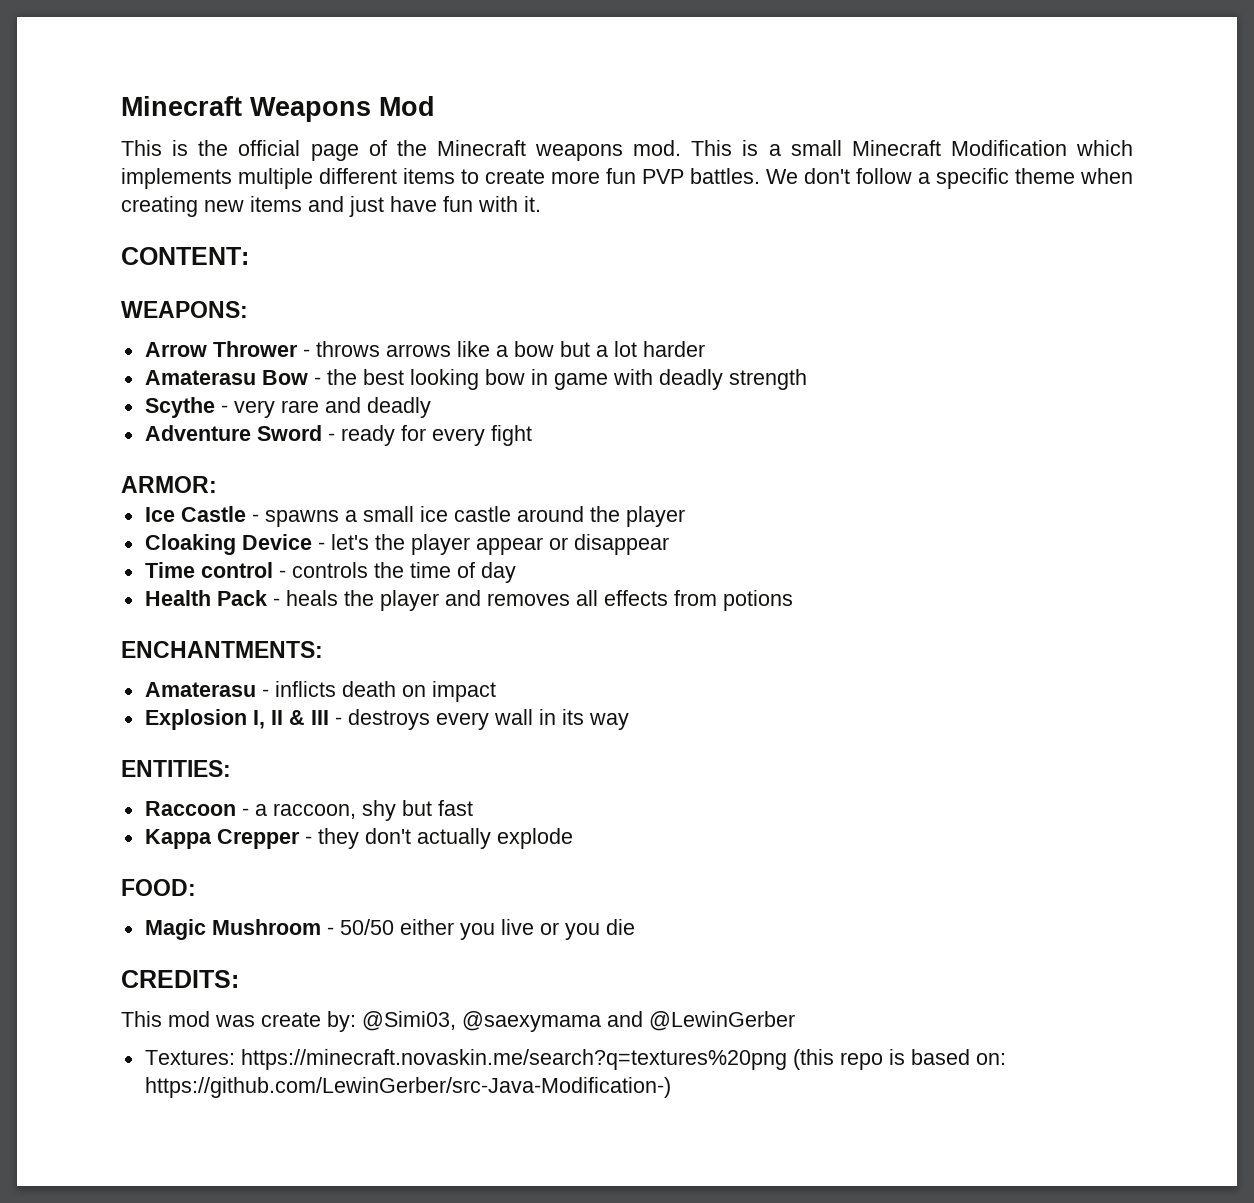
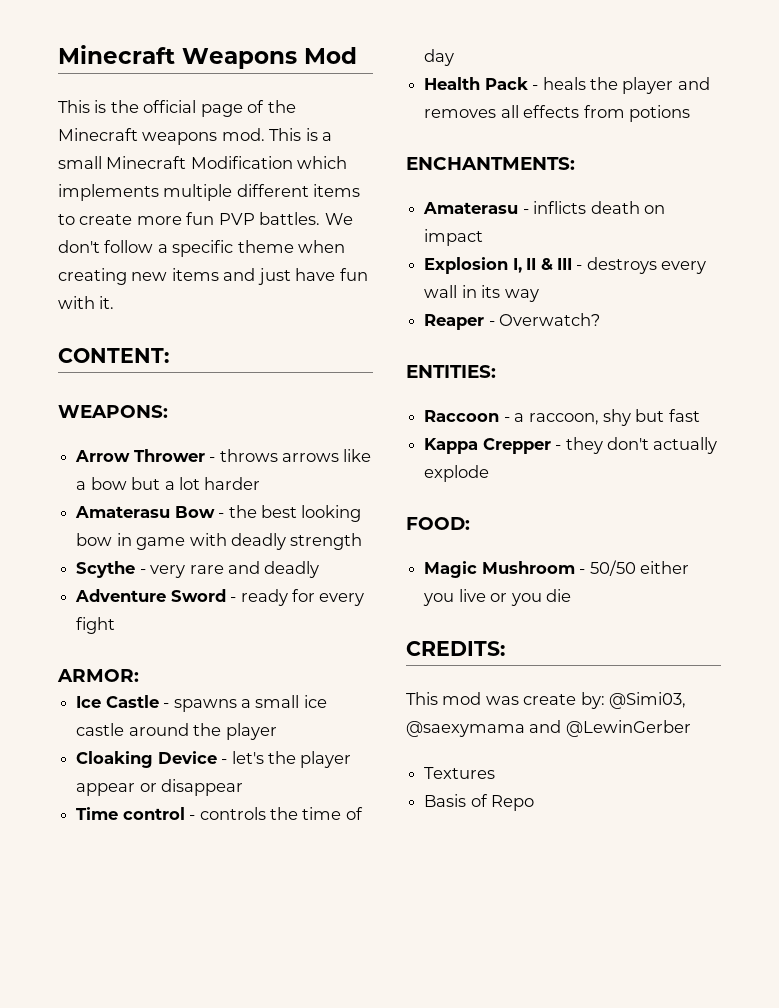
(629, 721) none -> [424,313,601,330] // Reaper - Overwatch?
[144,1049,1006,1070] [144,1077,671,1098] Textures: https://minecraft.novaskin.me/search?q=textures%20png (this repo is based on: https://github.com/LewinGerber/src-Java-Modification-) -> [424,767,496,779] [424,794,535,811] Textures // Basis of Repo

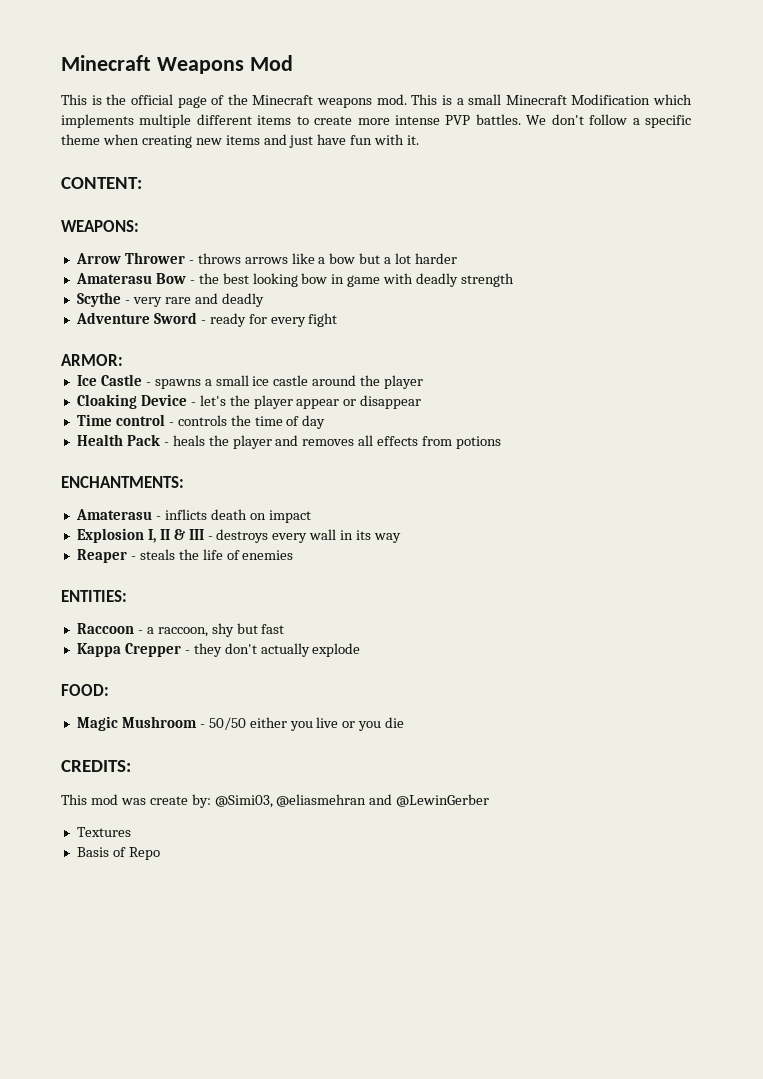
[186,212,215,225] fun -> [395,115,441,125] intense
[499,313,601,326] Overwatch? -> [139,549,294,560] steals the life of enemies
[406,721,525,737] @saexymama -> [276,794,367,807] @eliasmehran

